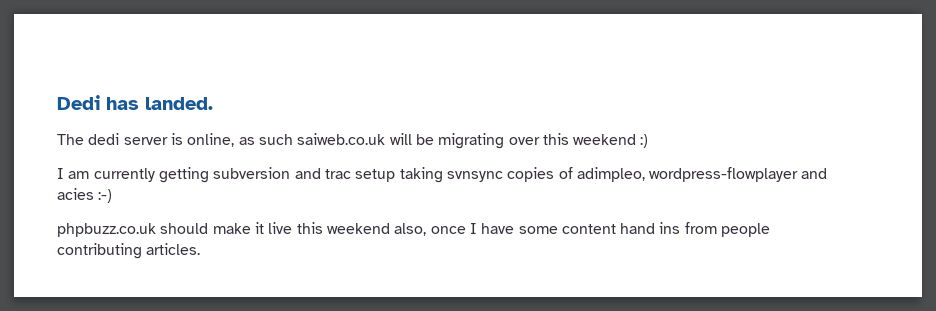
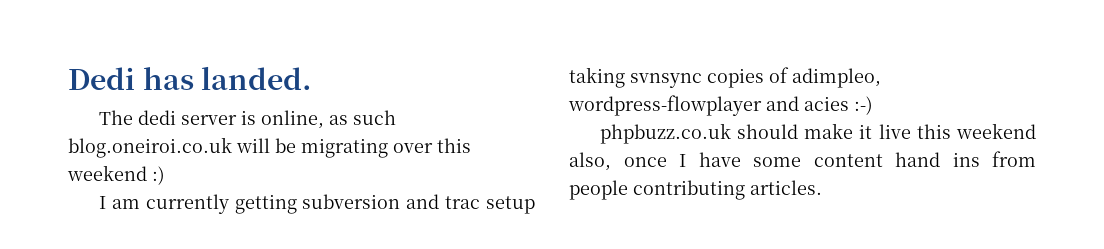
[297,133,386,145] saiweb.co.uk -> [68,137,232,158] blog.oneiroi.co.uk

